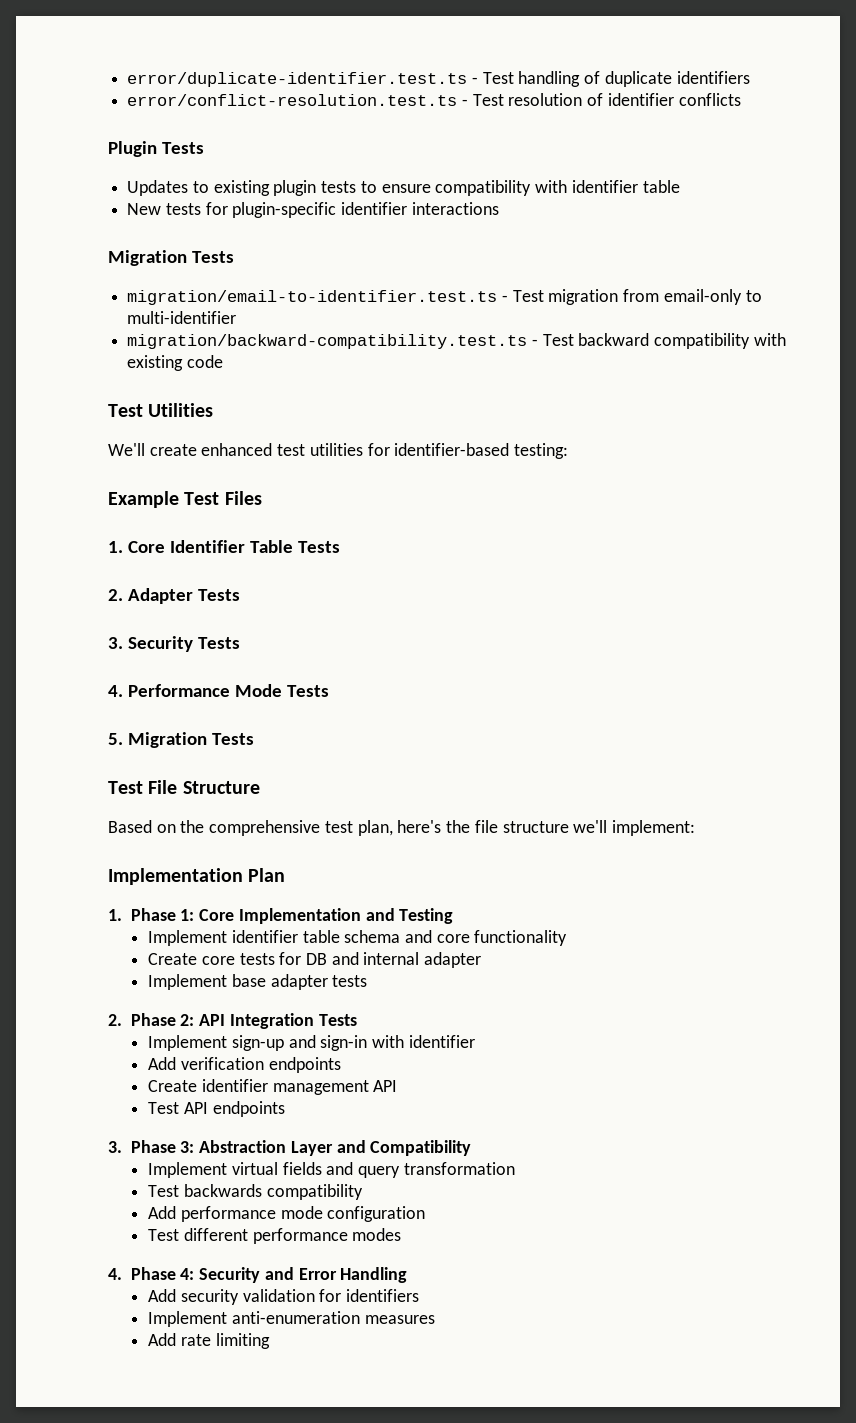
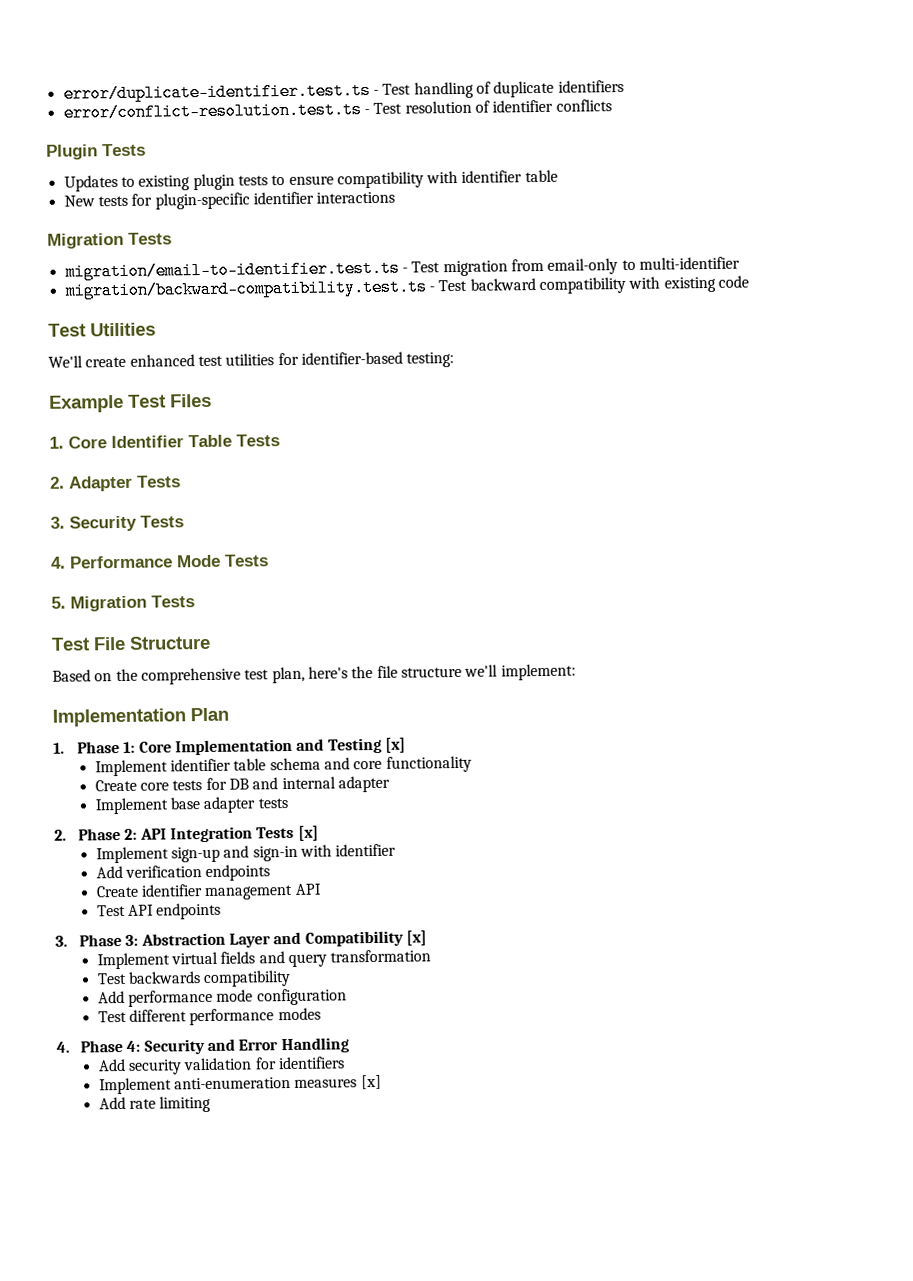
(454, 916) none -> [384,737,406,753] [x]
(357, 1020) none -> [297,825,319,841] [x]
(472, 1148) none -> [405,930,427,946] [x]
(435, 1319) none -> [360,1074,382,1090] [x]

